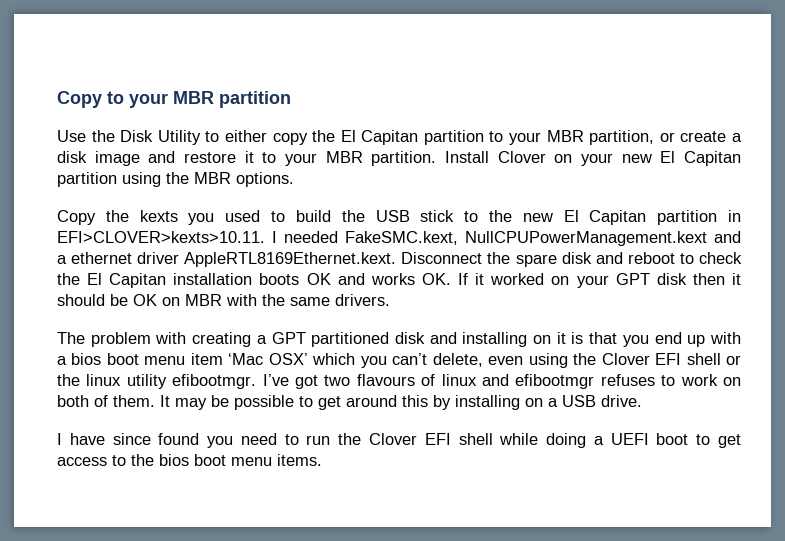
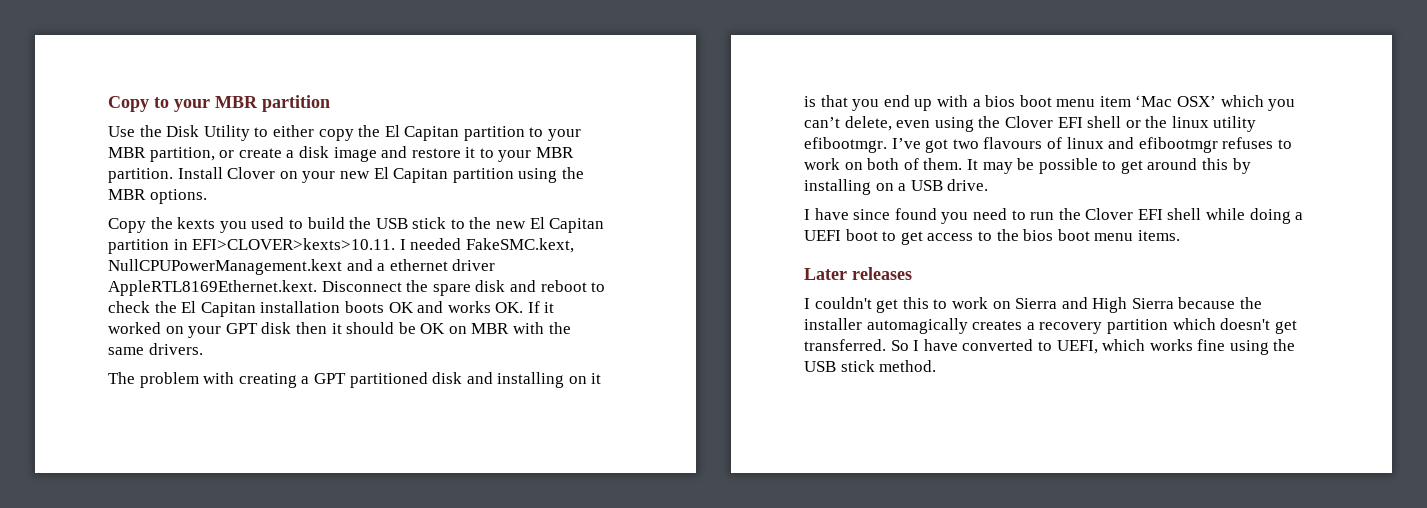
(322, 460) none -> [804,267,912,280] [804,297,1263,313] [804,318,1297,334] [804,339,1296,355] [804,360,937,372] // Later releases // I couldn't get this to work on Sierra and High Sierra because the installer automagically creates a recovery partition which doesn't get transferred. So I have converted to UEFI, which works fine using the USB stick method.

